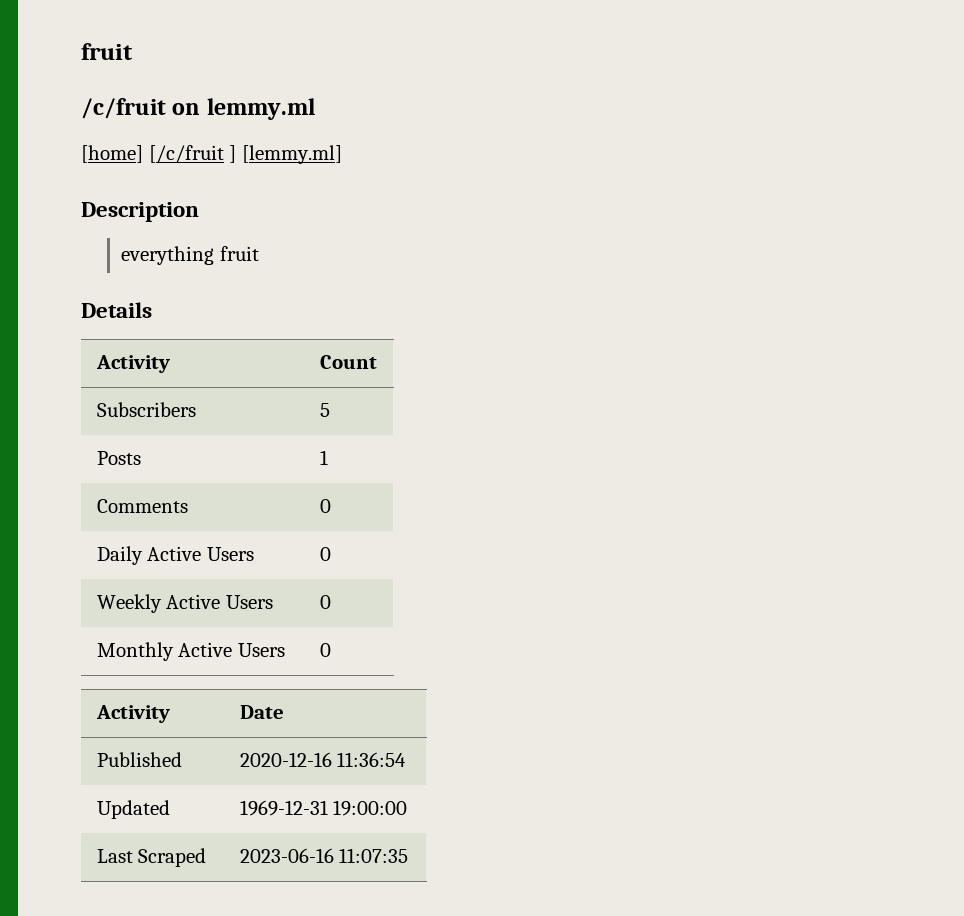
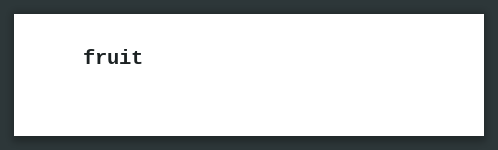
[81,43,133,60] [81,98,315,120] [81,145,342,164] [81,202,199,222] [121,246,259,265] [81,302,152,318] [95,355,170,373] [319,355,377,369] [96,402,196,417] [319,403,330,417] [96,451,141,465] [319,450,328,465] [96,499,188,513] [319,499,331,513] [96,546,254,565] [319,547,331,561] [96,594,273,613] [319,595,331,609] [96,642,285,661] [319,643,331,657] [95,705,170,723] [239,705,284,719] [96,752,182,767] [239,752,407,767] [96,800,170,819] [239,800,408,816] [96,848,207,867] [239,848,409,863] fruit // /c/fruit on lemmy.ml // [home] [/c/fruit ] [lemmy.ml] // Description // everything fruit // Details // Activity | Count // Subscribers | 5 // Posts | 1 // Comments | 0 // Daily Active Users | 0 // Weekly Active Users | 0 // Monthly Active Users | 0 // Activity | Date // Published | 2020-12-16 11:36:54 // Updated | 1969-12-31 19:00:00 // Last Scraped | 2023-06-16 11:07:35 -> [83,49,143,64] fruit

